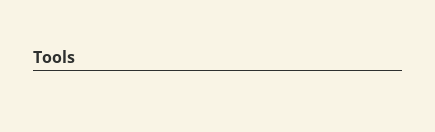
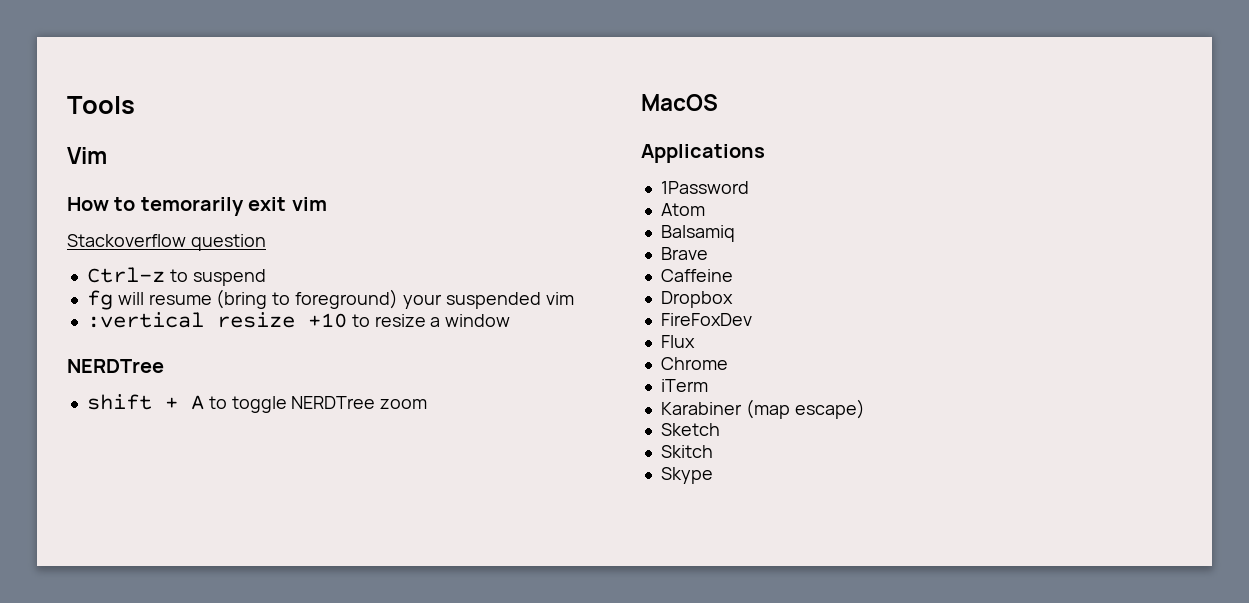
(75, 56) none -> [67,147,107,164] [67,197,327,216] [67,234,266,251] [86,267,266,286] [86,289,574,310] [86,312,511,328] [67,359,164,373] [86,394,428,413] [641,94,718,111] [641,144,765,163] [660,181,749,194] [660,203,705,216] [660,225,735,242] [660,247,708,260] [660,269,733,282] [660,291,733,308] [660,313,752,326] [660,335,695,348] [660,357,728,370] [660,379,708,392] [660,399,865,419] [660,423,720,436] [660,445,713,458] [660,467,713,484] // Vim // How to temorarily exit vim // Stackoverflow question // Ctrl-z to suspend // fg will resume (bring to foreground) your suspended vim // :vertical resize +10 to resize a window // NERDTree // shift + A to toggle NERDTree zoom // MacOS // Applications // 1Password // Atom // Balsamiq // Brave // Caffeine // Dropbox // FireFoxDev // Flux // Chrome // iTerm // Karabiner (map escape) // Sketch // Skitch // Skype

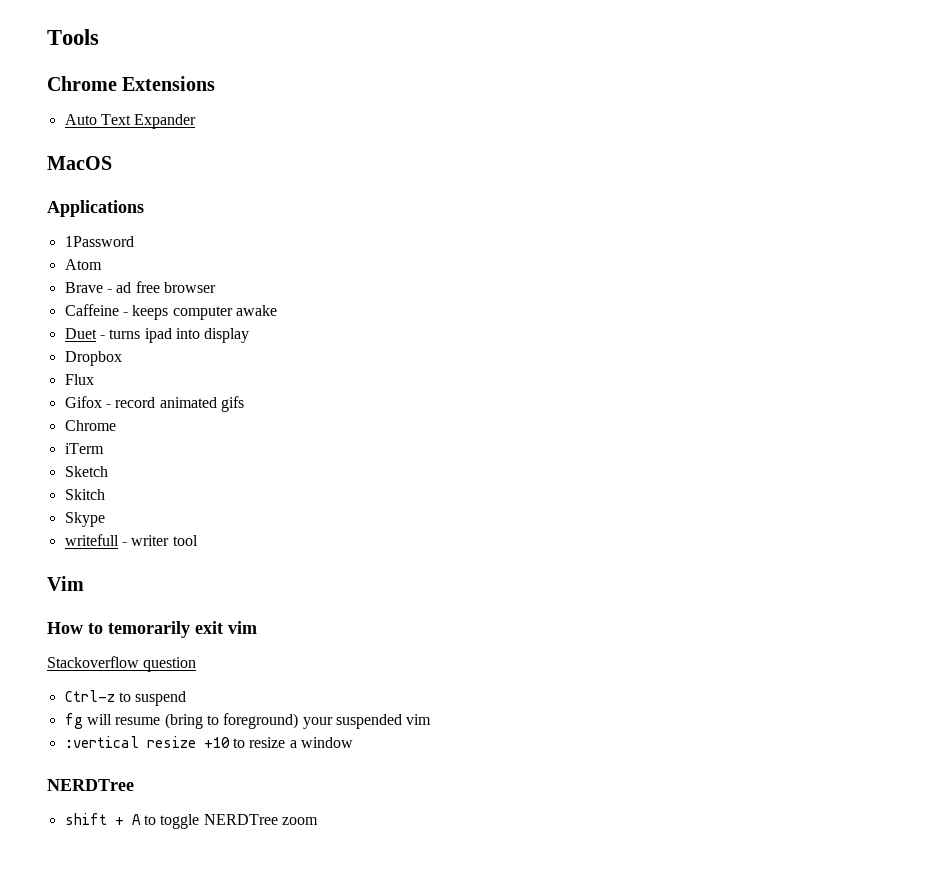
(135, 105) none -> [47,76,216,91] [64,114,197,129] [47,156,112,170] [47,200,144,217] [64,236,134,247] [64,259,102,270] [64,281,216,293] [64,304,277,320] [64,328,250,343] [64,351,122,366] [64,374,94,385] [64,396,244,412] [64,420,116,431] [64,443,104,454] [64,466,108,477] [64,489,105,500] [64,512,105,527] [64,534,198,546] // Chrome Extensions // Auto Text Expander // MacOS // Applications // 1Password // Atom // Brave - ad free browser // Caffeine - keeps computer awake // Duet - turns ipad into display // Dropbox // Flux // Gifox - record animated gifs // Chrome // iTerm // Sketch // Skitch // Skype // writefull - writer tool
[641,94,718,111] [641,144,765,163] [660,181,749,194] [660,203,705,216] [660,225,735,242] [660,247,708,260] [660,269,733,282] [660,291,733,308] [660,313,752,326] [660,335,695,348] [660,357,728,370] [660,379,708,392] [660,399,865,419] [660,423,720,436] [660,445,713,458] [660,467,713,484] // MacOS // Applications // 1Password // Atom // Balsamiq // Brave // Caffeine // Dropbox // FireFoxDev // Flux // Chrome // iTerm // Karabiner (map escape) // Sketch // Skitch // Skype -> (318, 821) none

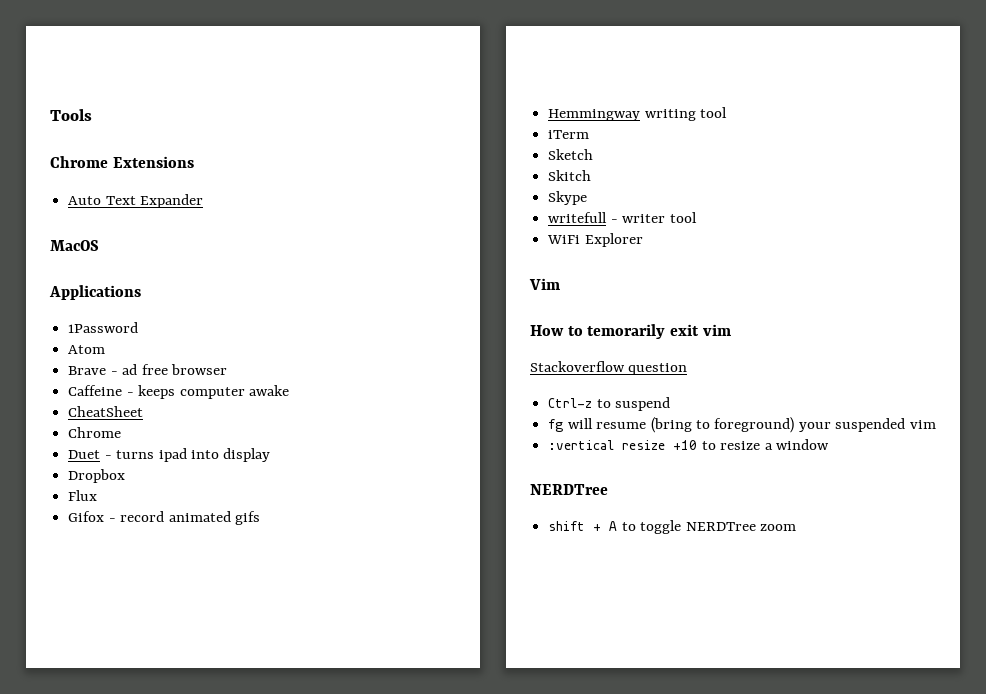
(277, 310) none -> [68,406,144,417] [68,427,122,438] // CheatSheet // Chrome
[64,420,116,431] Chrome -> [548,107,728,121] Hemmingway writing tool
(198, 540) none -> [547,233,643,247] // WiFi Explorer

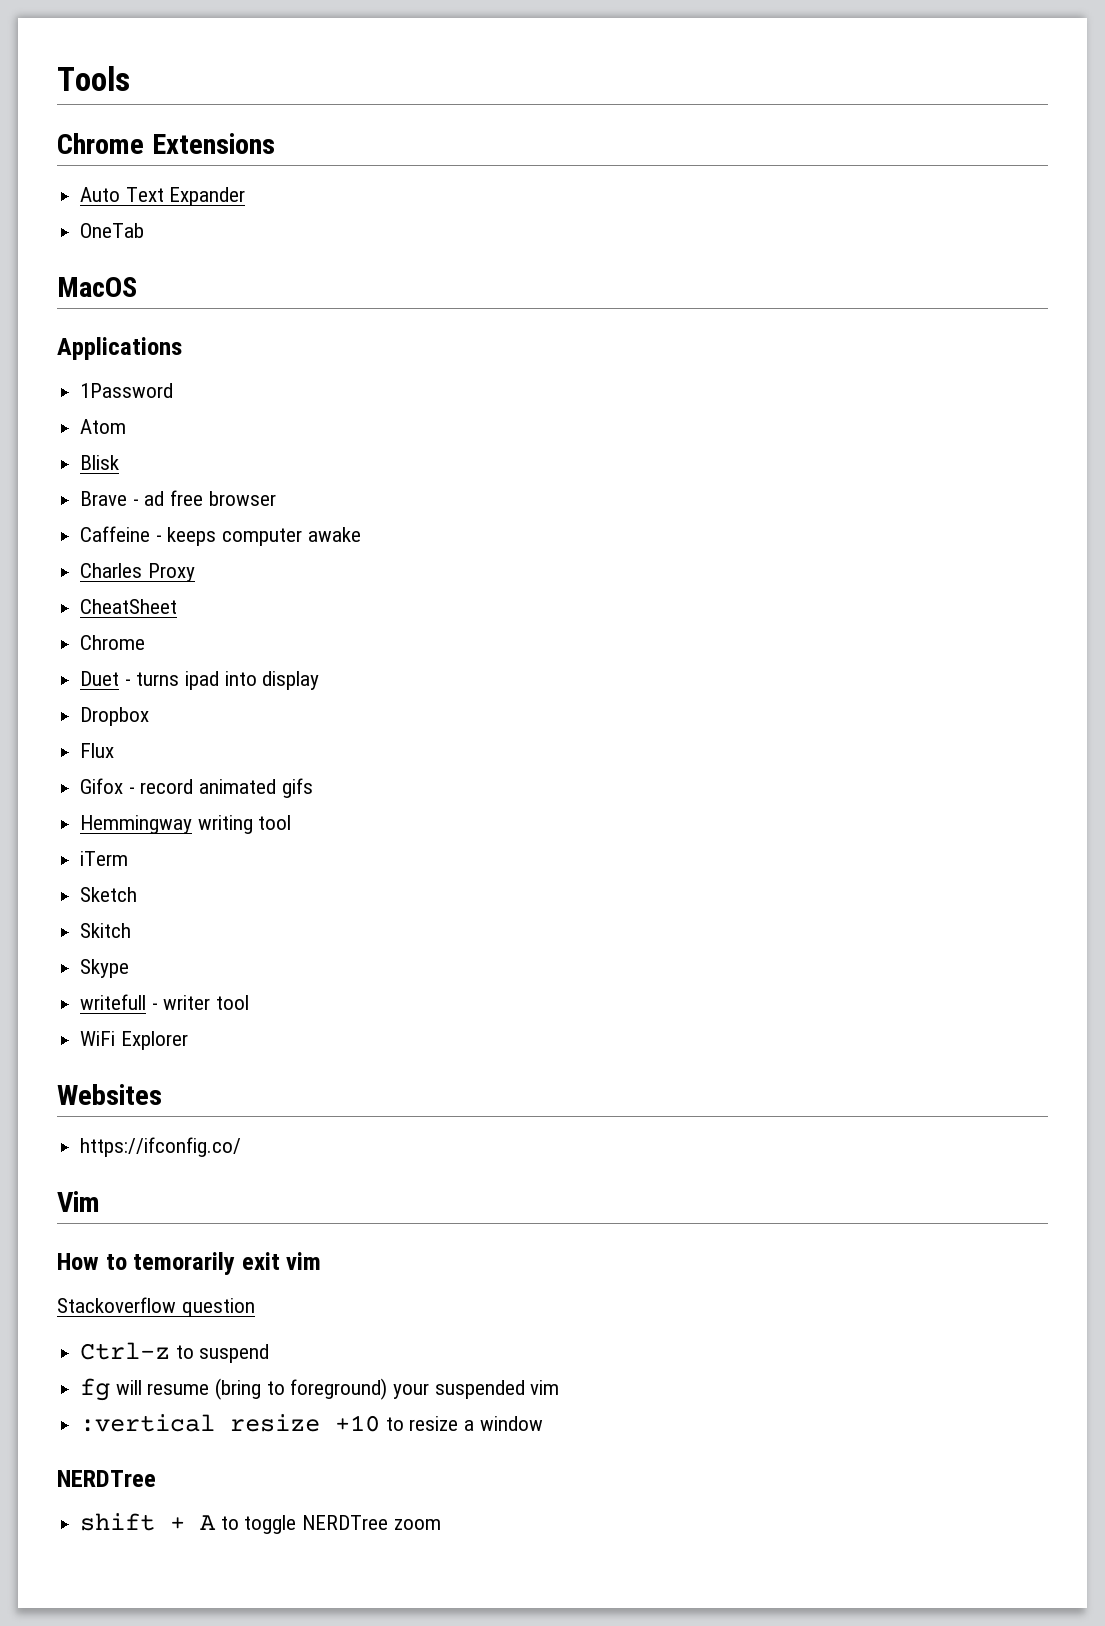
(204, 201) none -> [80,223,145,238] // OneTab
(106, 349) none -> [80,455,120,470] // Blisk
(289, 390) none -> [80,563,195,582] // Charles Proxy
(643, 240) none -> [57,1084,162,1105] [80,1137,242,1157] // Websites // https://ifconfig.co/

